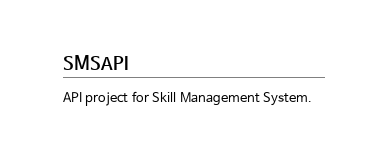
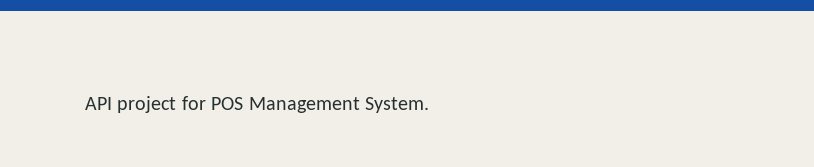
[63,55,128,70] SMSAPI // -> (85, 103) none
[152,92,177,102] Skill -> [211,97,244,110] POS

